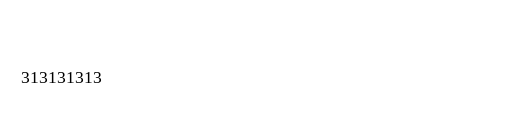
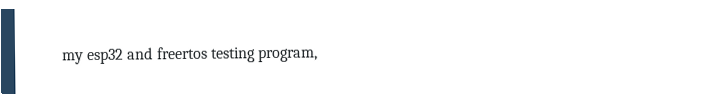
[21,72,102,83] 313131313 -> [62,46,318,65] my esp32 and freertos testing program,

